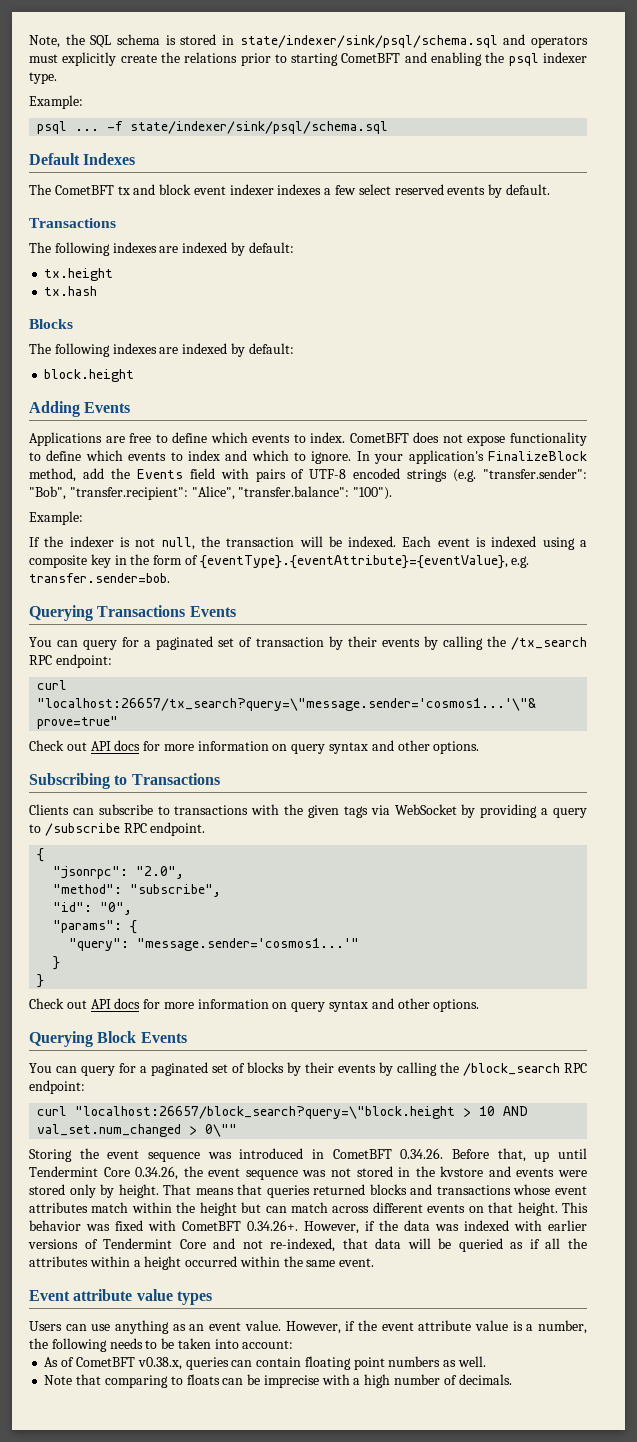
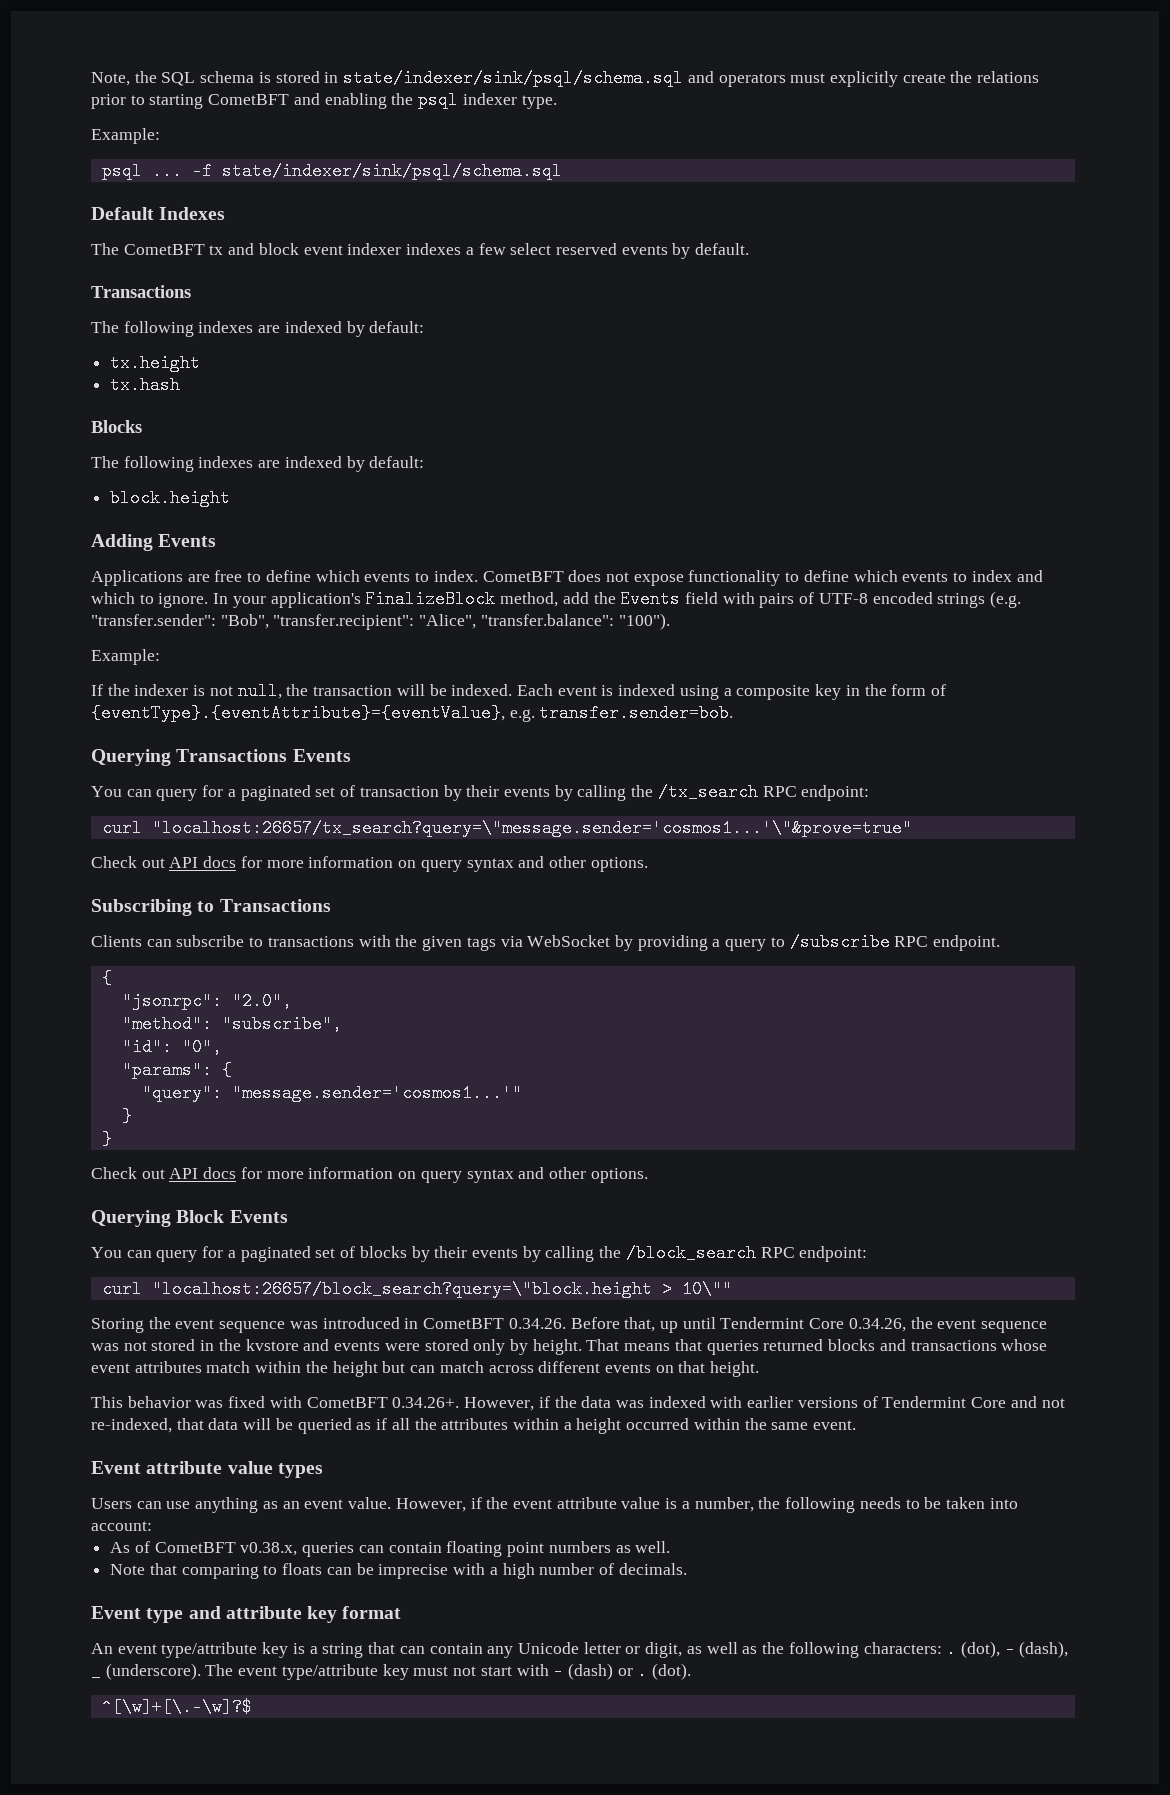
[479,1106,529,1116] [37,1124,238,1137] 10 AND val_set.num_changed > 0\"" -> [681,1280,732,1298] 10\""
(558, 1209) none -> (760, 1369) //
(512, 1379) none -> [91,1606,402,1623] [91,1640,1069,1658] [91,1662,692,1680] [101,1698,252,1716] // Event type and attribute key format // An event type/attribute key is a string that can contain any Unicode letter or digit, as well as the following characters: . (dot), - (dash), _ (underscore). The event type/attribute key must not start with - (dash) or . (dot). // ^[\w]+[\.-\w]?$

